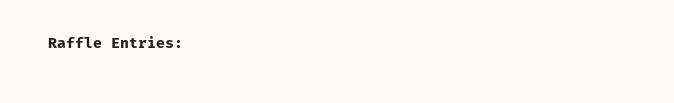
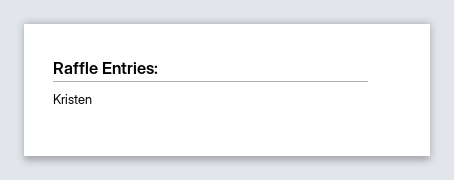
(183, 42) none -> [53,94,92,104] // Kristen

